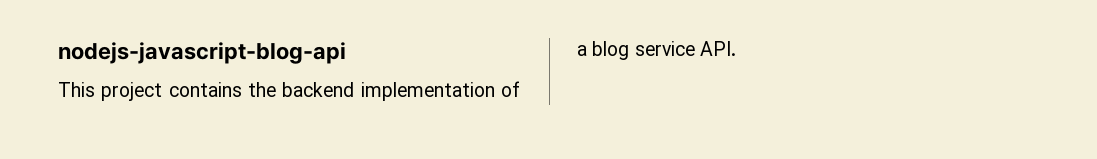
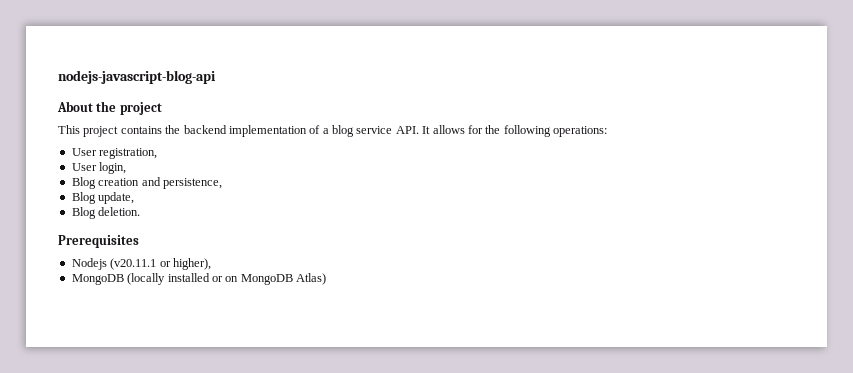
(346, 53) none -> [57,101,162,115] // About the project
(736, 48) none -> [422,125,607,137] [71,148,158,159] [71,162,127,174] [71,177,222,189] [71,192,135,204] [71,207,141,219] [58,235,139,248] [71,258,211,270] [71,273,326,285] It allows for the following operations: // User registration, // User login, // Blog creation and persistence, // Blog update, // Blog deletion. // Prerequisites // Nodejs (v20.11.1 or higher), // MongoDB (locally installed or on MongoDB Atlas)

